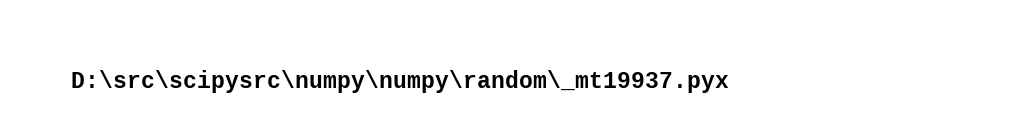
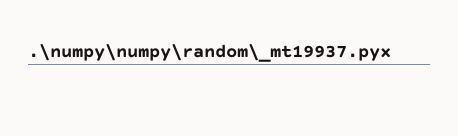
[71,70,729,93] D:\src\scipysrc\numpy\numpy\random\_mt19937.pyx -> [28,44,391,62] .\numpy\numpy\random\_mt19937.pyx

